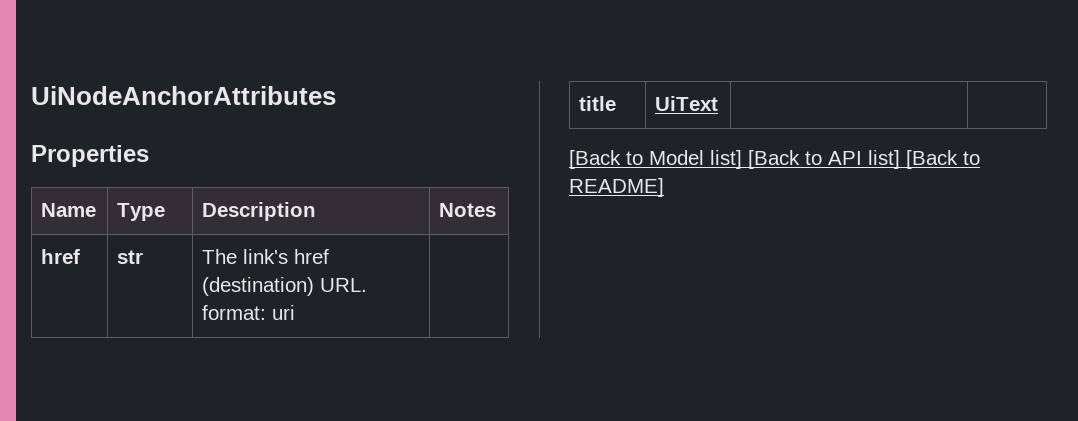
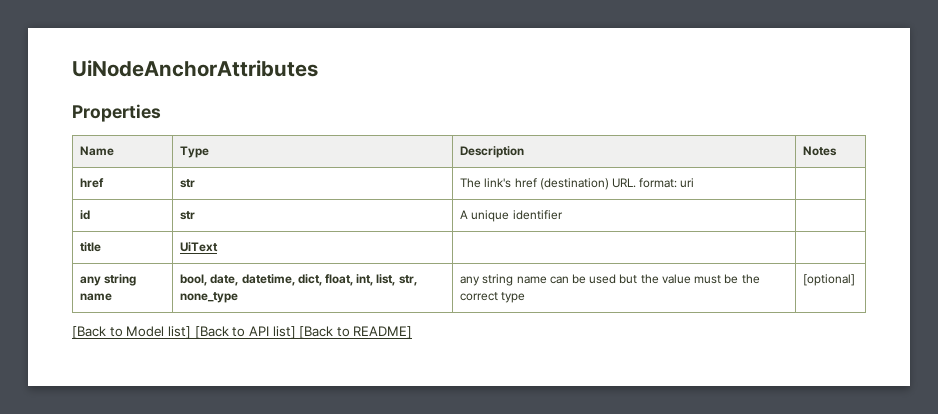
[579,96,617,111] [655,96,719,111] title | UiText | | -> [80,210,91,220] [180,211,196,220] [460,210,563,222] [80,242,102,252] [180,242,219,252] [80,274,137,286] [80,293,113,301] [180,274,417,286] [180,292,239,303] [460,274,760,286] [460,292,526,303] [803,274,856,286] id | str | A unique identifier | // title | UiText | | // any string name | bool, date, datetime, dict, float, int, list, str, none_type | any string name can be used but the value must be the correct type | [optional]

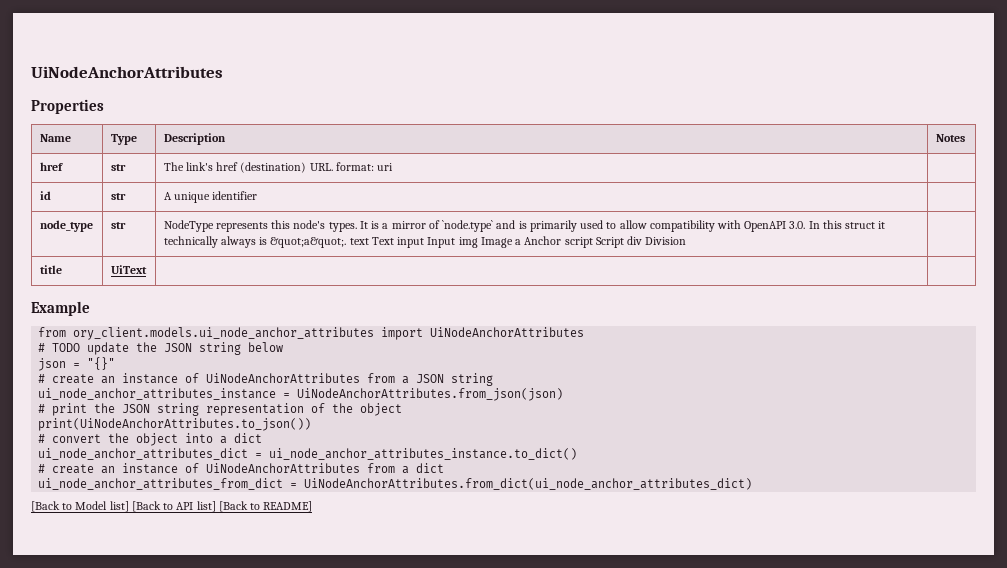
[80,242,102,252] [180,242,219,252] [80,274,137,286] [80,293,113,301] [180,274,417,286] [180,292,239,303] [460,274,760,286] [460,292,526,303] [803,274,856,286] title | UiText | | // any string name | bool, date, datetime, dict, float, int, list, str, none_type | any string name can be used but the value must be the correct type | [optional] -> [39,220,93,232] [110,222,126,229] [163,220,886,232] [163,236,687,248] [39,265,62,274] [110,265,147,274] [31,301,90,316] [38,327,585,340] [38,342,284,355] [38,357,116,371] [38,373,494,386] [38,388,564,401] [38,403,403,416] [38,418,312,431] [38,433,263,446] [38,448,578,460] [38,463,445,474] [38,478,753,490] node_type | str | NodeType represents this node's types. It is a mirror of `node.type` and is primarily used to allow compatibility with OpenAPI 3.0. In this struct it technically always is &quot;a&quot;. text Text input Input img Image a Anchor script Script div Division | // title | UiText | | // Example // from ory_client.models.ui_node_anchor_attributes import UiNodeAnchorAttributes // # TODO update the JSON string below // json = "{}" // # create an instance of UiNodeAnchorAttributes from a JSON string // ui_node_anchor_attributes_instance = UiNodeAnchorAttributes.from_json(json) // # print the JSON string representation of the object // print(UiNodeAnchorAttributes.to_json()) // # convert the object into a dict // ui_node_anchor_attributes_dict = ui_node_anchor_attributes_instance.to_dict() // # create an instance of UiNodeAnchorAttributes from a dict // ui_node_anchor_attributes_from_dict = UiNodeAnchorAttributes.from_dict(ui_node_anchor_attributes_dict)

